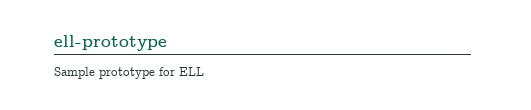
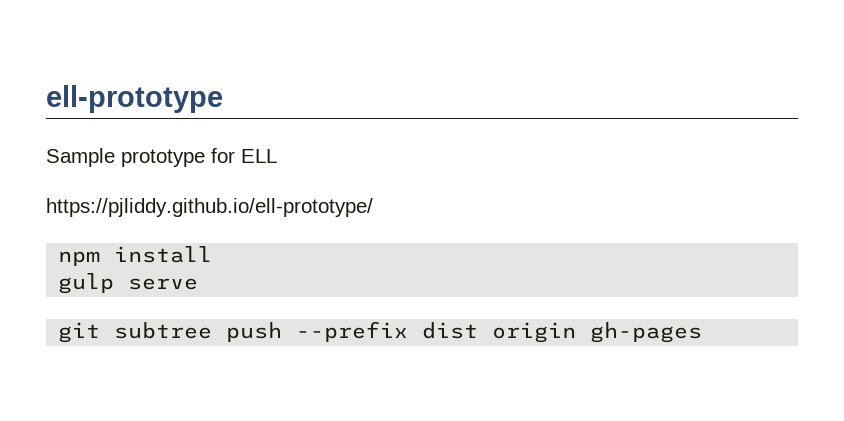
(204, 71) none -> [46,198,373,217] [58,246,213,266] [58,273,199,294] [58,321,703,343] // https://pjliddy.github.io/ell-prototype/ // npm install // gulp serve // git subtree push --prefix dist origin gh-pages

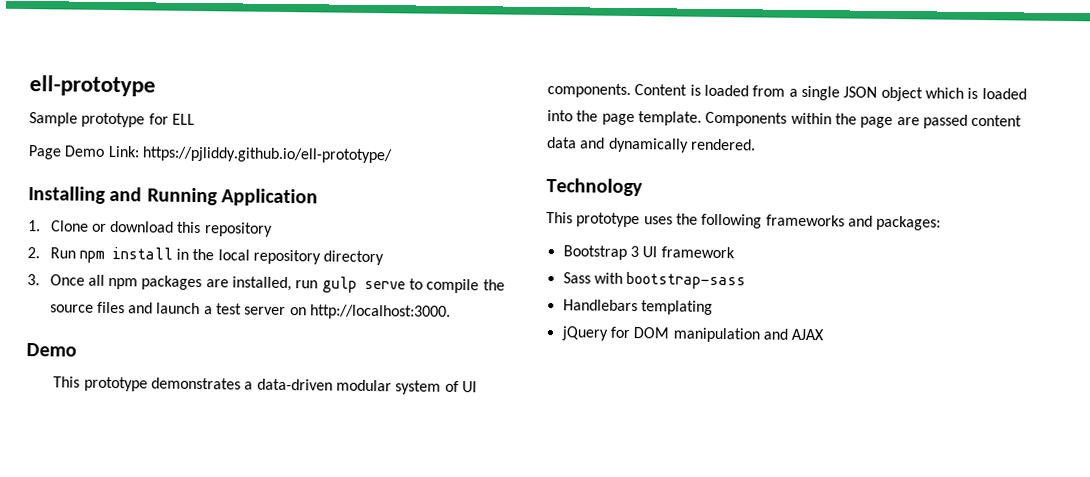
[46,198,373,217] [58,246,213,266] [58,273,199,294] [58,321,703,343] https://pjliddy.github.io/ell-prototype/ // npm install // gulp serve // git subtree push --prefix dist origin gh-pages -> [28,145,393,164] [28,186,319,207] [28,220,273,237] [27,247,385,266] [27,274,505,294] [49,301,452,320] [26,343,77,357] [53,376,477,395] [547,83,1027,102] [547,110,1023,129] [547,137,756,153] [546,178,643,197] [546,212,942,231] [562,245,735,260] [562,271,747,290] [562,299,713,315] [560,326,825,343] Page Demo Link: https://pjliddy.github.io/ell-prototype/ // Installing and Running Application // 1. Clone or download this repository // 2. Run npm install in the local repository directory // 3. Once all npm packages are installed, run gulp serve to compile the source files and launch a test server on http://localhost:3000. // Demo // This prototype demonstrates a data-driven modular system of UI components. Content is loaded from a single JSON object which is loaded into the page template. Components within the page are passed content data and dynamically rendered. // Technology // This prototype uses the following frameworks and packages: // Bootstrap 3 UI framework // Sass with bootstrap-sass // Handlebars templating // jQuery for DOM manipulation and AJAX

